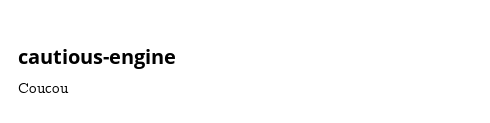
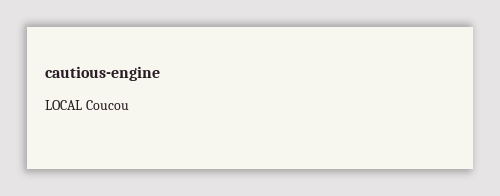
(176, 59) none -> [45,100,82,110] LOCAL

